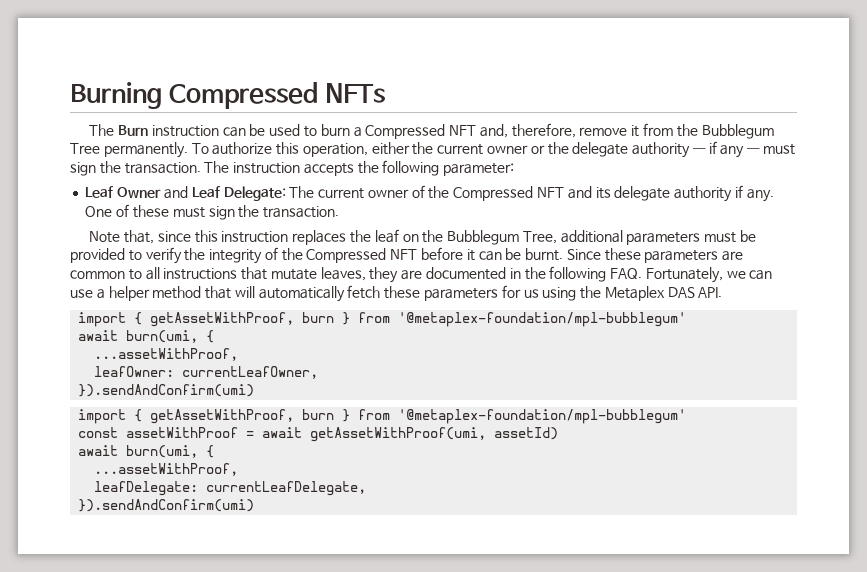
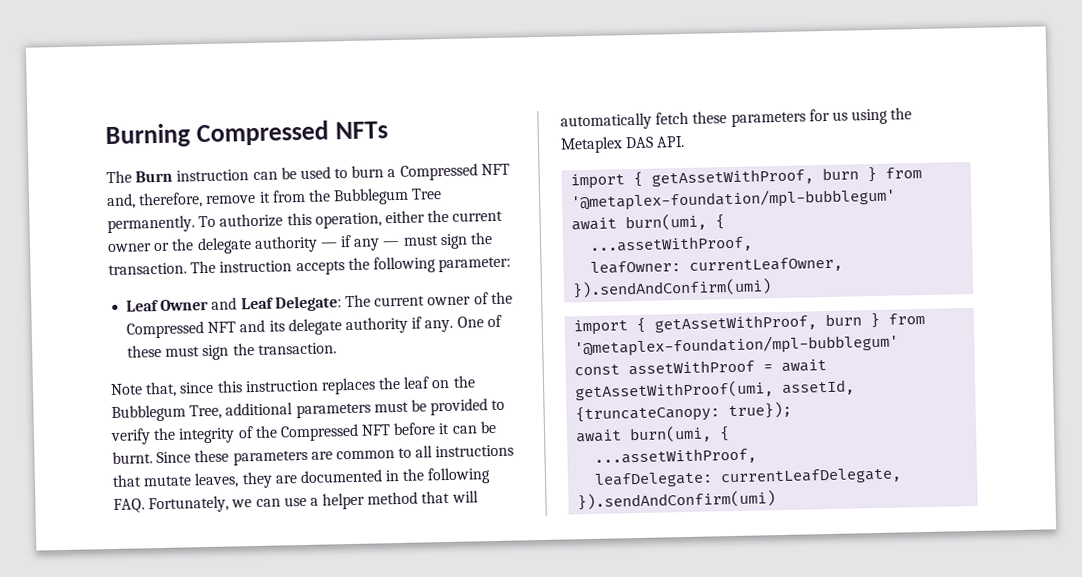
[494,427,559,440] assetId) -> [781,379,856,396] [575,401,793,424] assetId, {truncateCanopy: true});

